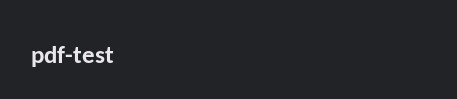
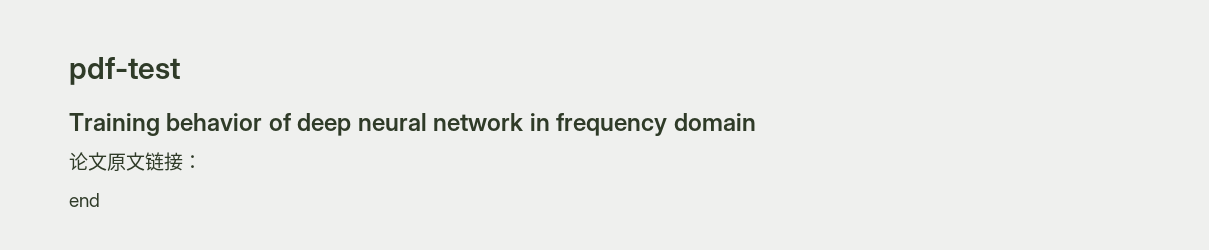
(114, 56) none -> [69,113,756,136] [69,152,202,171] [69,193,100,207] // Training behavior of deep neural network in frequency domain // 论文原文链接： // end

